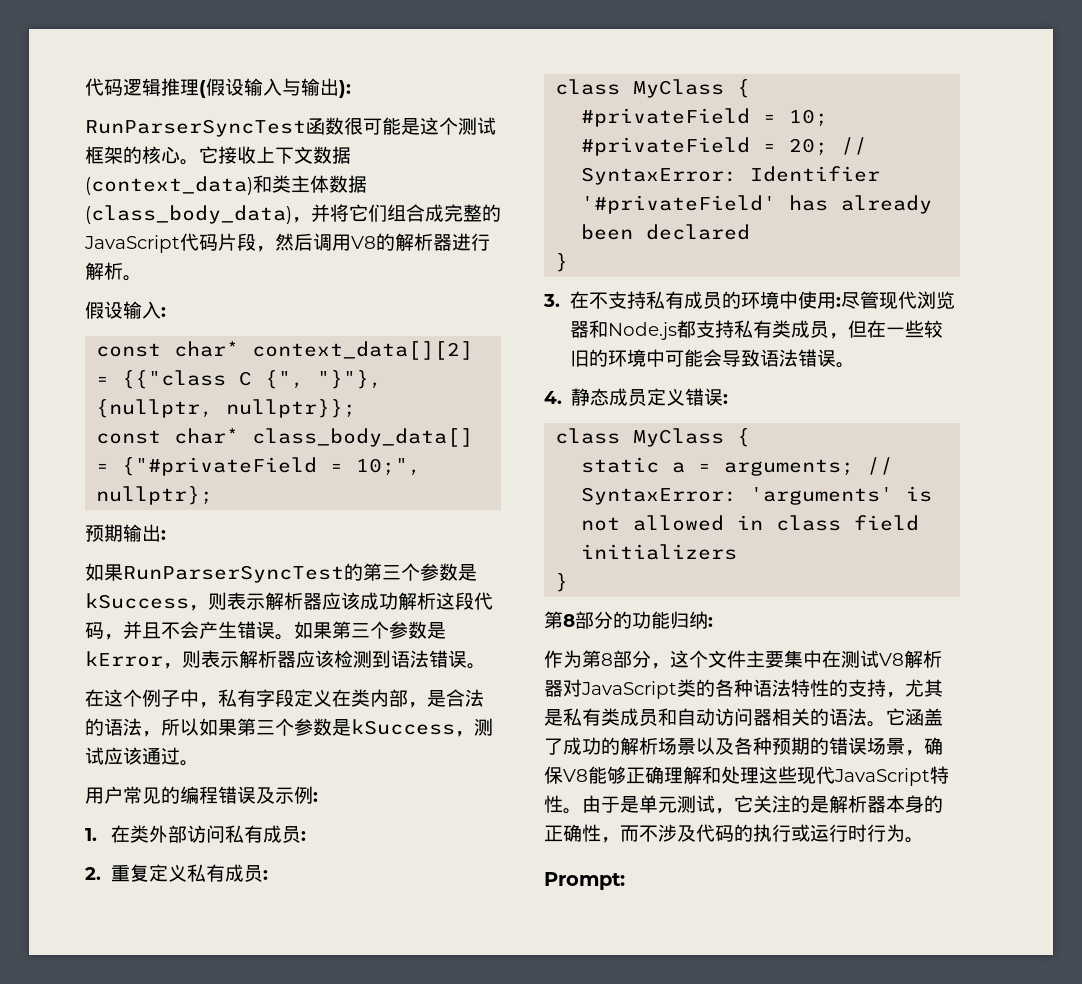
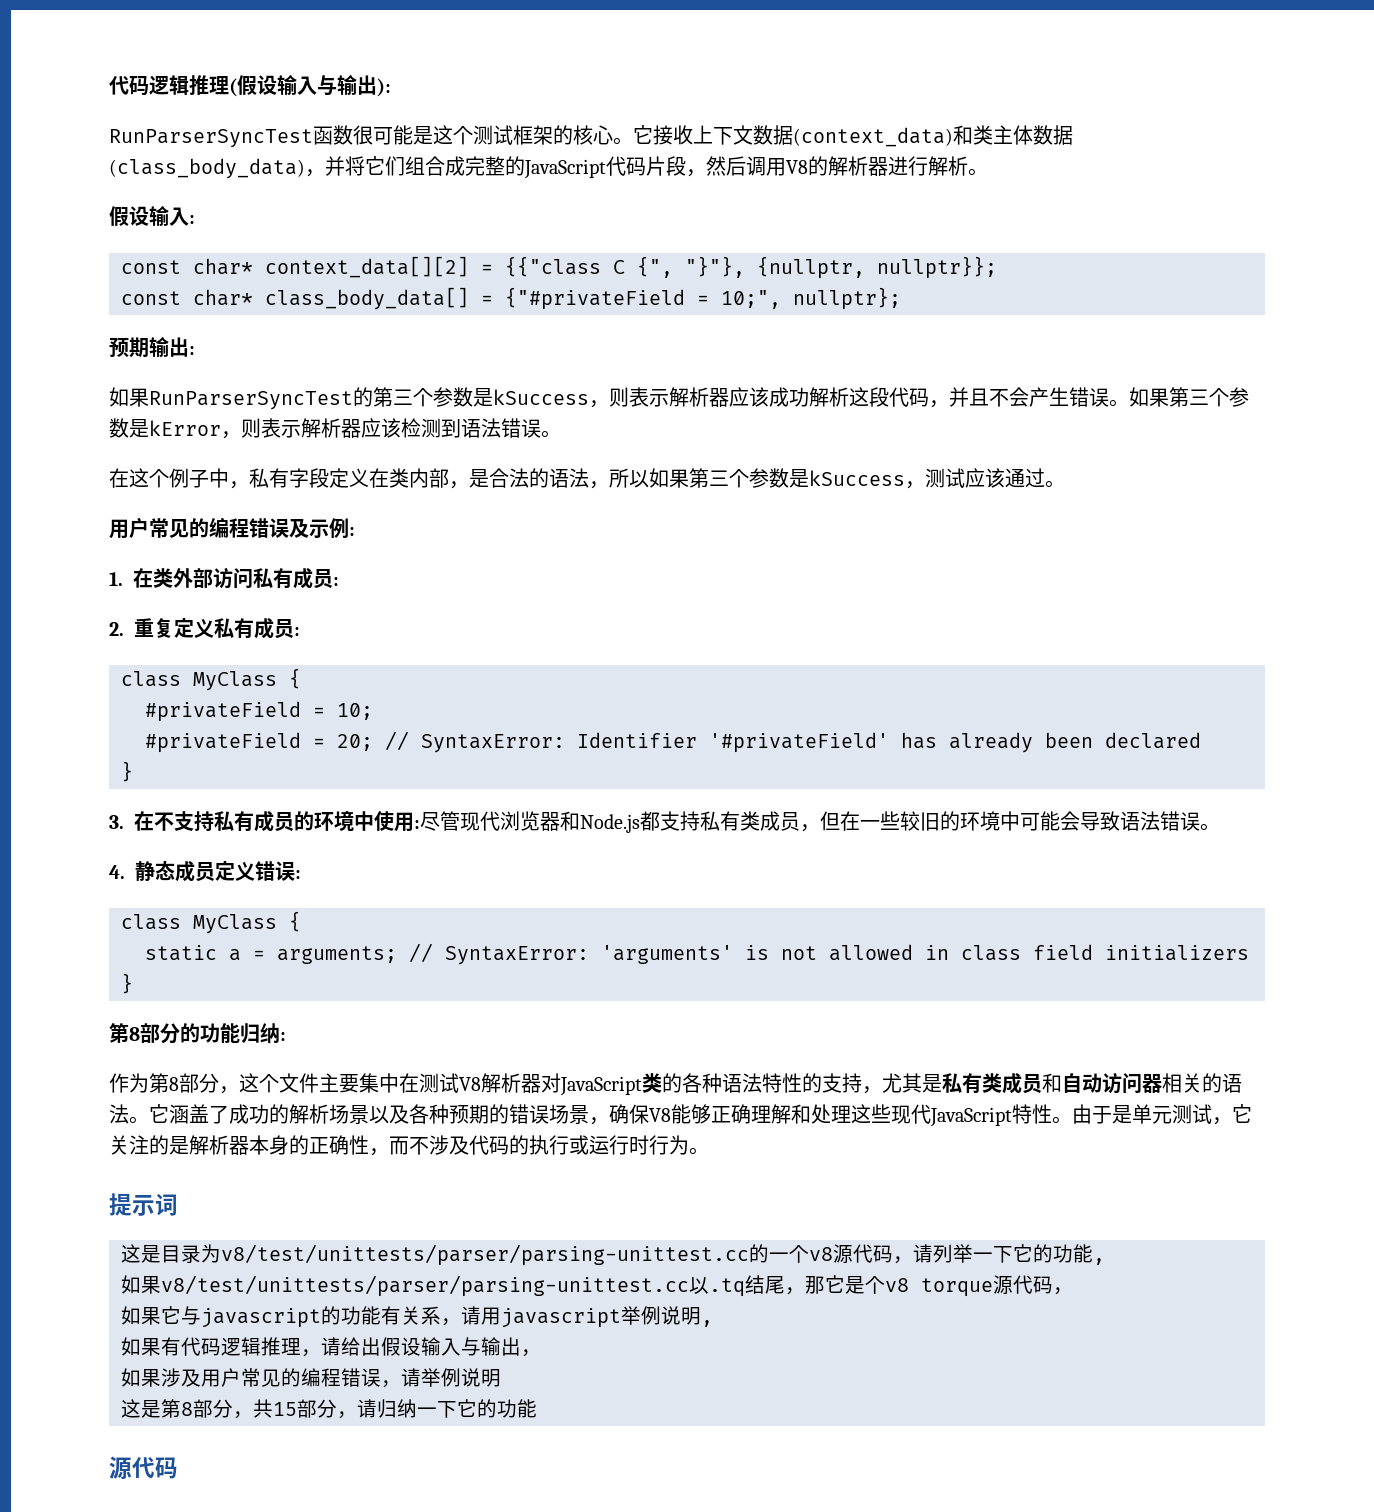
[544,872,625,890] Prompt: -> [109,1193,178,1216] [121,1244,1105,1266] [121,1275,1073,1297] [121,1306,713,1328] [121,1337,541,1357] [121,1368,501,1388] [121,1399,537,1419] [109,1456,178,1480] 提示词 // 这是目录为v8/test/unittests/parser/parsing-unittest.cc的一个v8源代码，请列举一下它的功能, // 如果v8/test/unittests/parser/parsing-unittest.cc以.tq结尾，那它是个v8 torque源代码， // 如果它与javascript的功能有关系，请用javascript举例说明, // 如果有代码逻辑推理，请给出假设输入与输出， // 如果涉及用户常见的编程错误，请举例说明 // 这是第8部分，共15部分，请归纳一下它的功能 // 源代码

